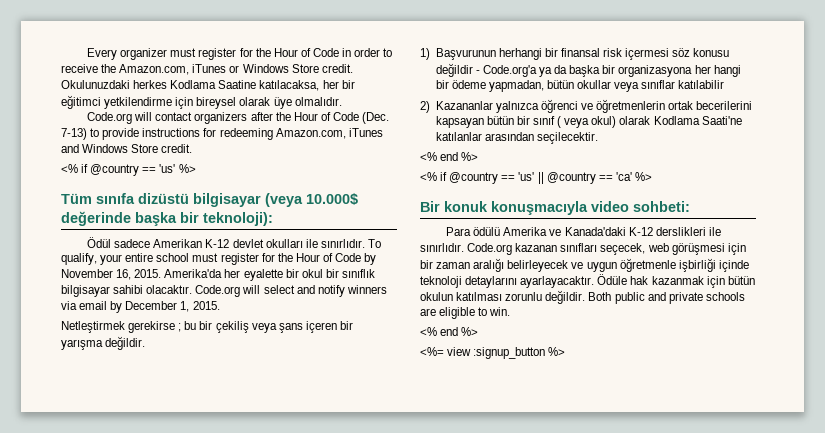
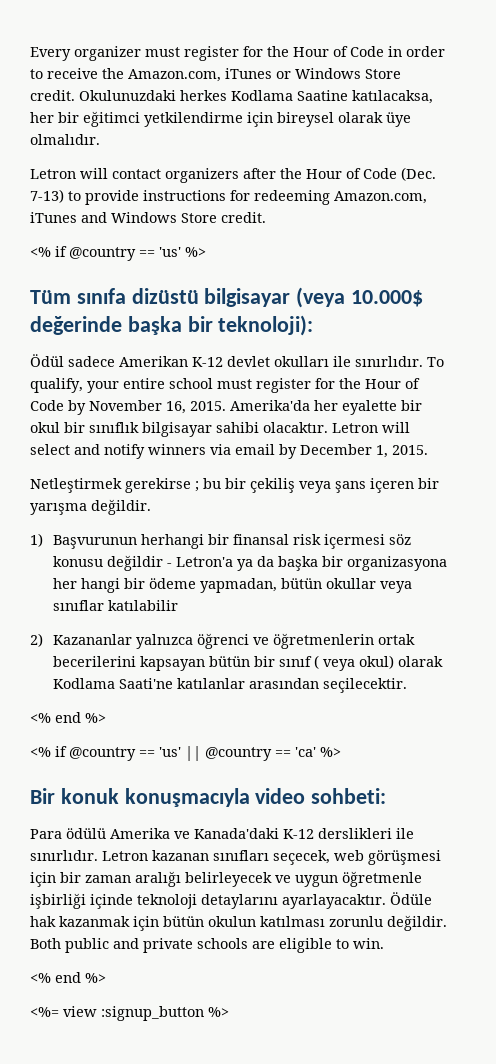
[87,112,133,124] Code.org -> [30,169,76,179] Letron
[195,285,241,297] Code.org -> [332,423,378,433] Letron
[482,65,537,77] Code.org'a -> [176,557,234,567] Letron'a
[467,243,513,255] Code.org -> [102,851,148,861] Letron

